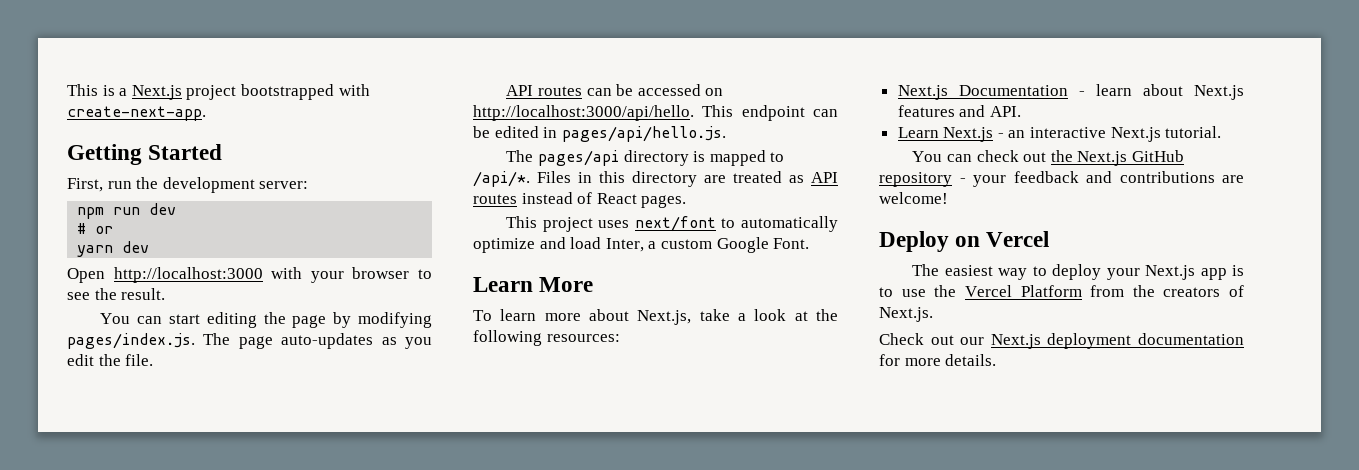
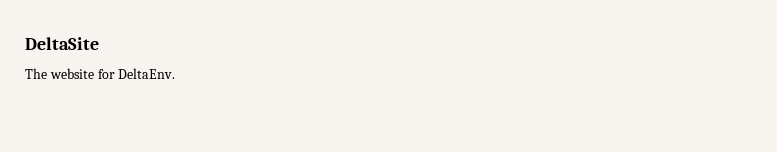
[67,84,370,100] [67,106,206,121] [67,144,223,165] [67,177,309,193] [77,203,177,219] [77,223,114,234] [77,241,150,257] [67,267,432,283] [67,288,166,300] [100,312,432,328] [67,333,432,349] [67,354,154,366] [506,84,724,96] [473,105,838,121] [473,126,726,142] [506,150,785,166] [473,171,838,187] [473,192,687,208] [506,216,838,232] [473,237,810,253] [473,277,594,292] [473,309,838,325] [473,330,620,346] [897,84,1244,100] [897,105,1021,117] [897,126,1222,142] [912,150,1184,166] [879,171,1244,187] [879,192,948,204] [879,231,1050,252] [912,264,1244,280] [879,285,1244,297] [879,307,933,322] [879,333,1244,349] [879,354,997,366] This is a Next.js project bootstrapped with create-next-app. // Getting Started // First, run the development server: // npm run dev // # or // yarn dev // Open http://localhost:3000 with your browser to see the result. // You can start editing the page by modifying pages/index.js. The page auto-updates as you edit the file. // API routes can be accessed on http://localhost:3000/api/hello. This endpoint can be edited in pages/api/hello.js. // The pages/api directory is mapped to /api/*. Files in this directory are treated as API routes instead of React pages. // This project uses next/font to automatically optimize and load Inter, a custom Google Font. // Learn More // To learn more about Next.js, take a look at the following resources: // Next.js Documentation - learn about Next.js features and API. // Learn Next.js - an interactive Next.js tutorial. // You can check out the Next.js GitHub repository - your feedback and contributions are welcome! // Deploy on Vercel // The easiest way to deploy your Next.js app is to use the Vercel Platform from the creators of Next.js. // Check out our Next.js deployment documentation for more details. -> [25,37,99,50] [25,68,176,79] DeltaSite // The website for DeltaEnv.

